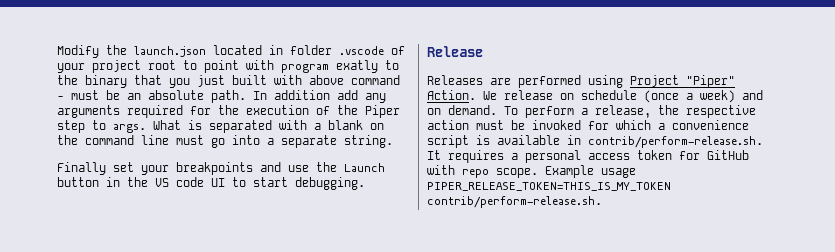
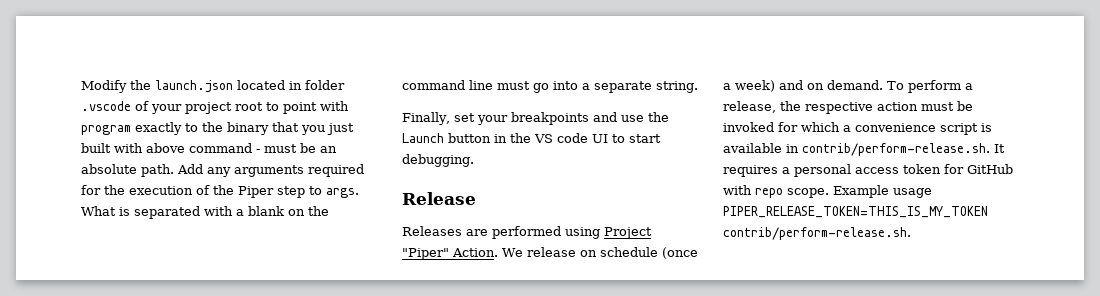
[336,60,378,73] exatly -> [135,122,182,135] exactly
[253,90,358,100] In addition add -> [177,164,203,174] Add
[57,162,106,175] Finally -> [402,112,450,125] Finally,

